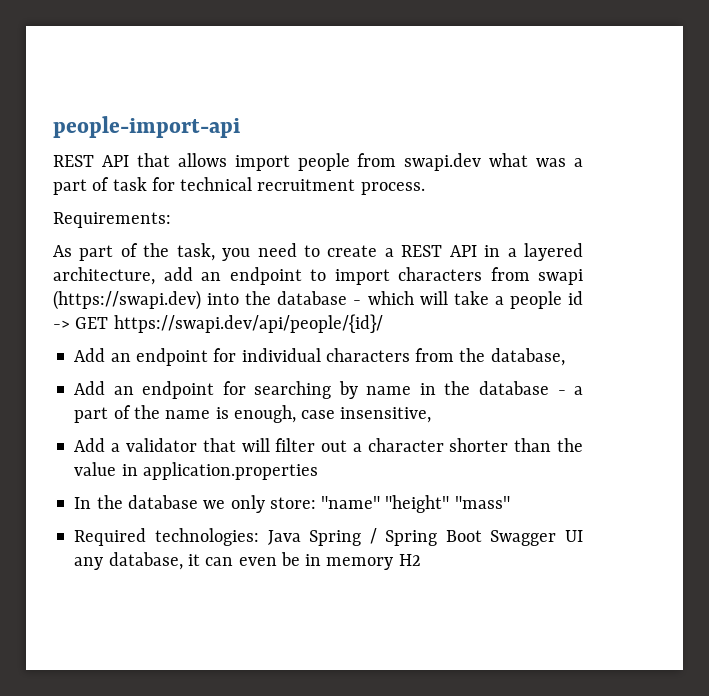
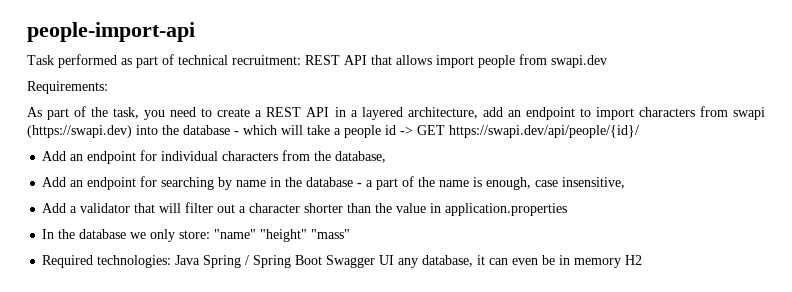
(240, 127) none -> [27,54,301,68] Task performed as part of technical recruitment:
[489,153,583,167] [53,177,425,195] what was a part of task for technical recruitment process. -> (607, 61) none

